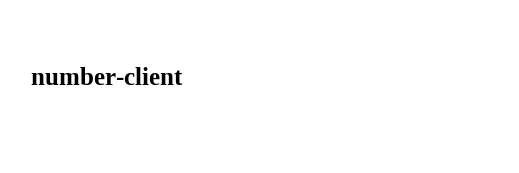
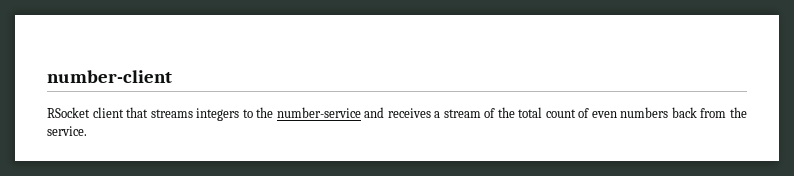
(183, 76) none -> [47,107,747,121] [47,126,87,136] // RSocket client that streams integers to the number-service and receives a stream of the total count of even numbers back from the service.

